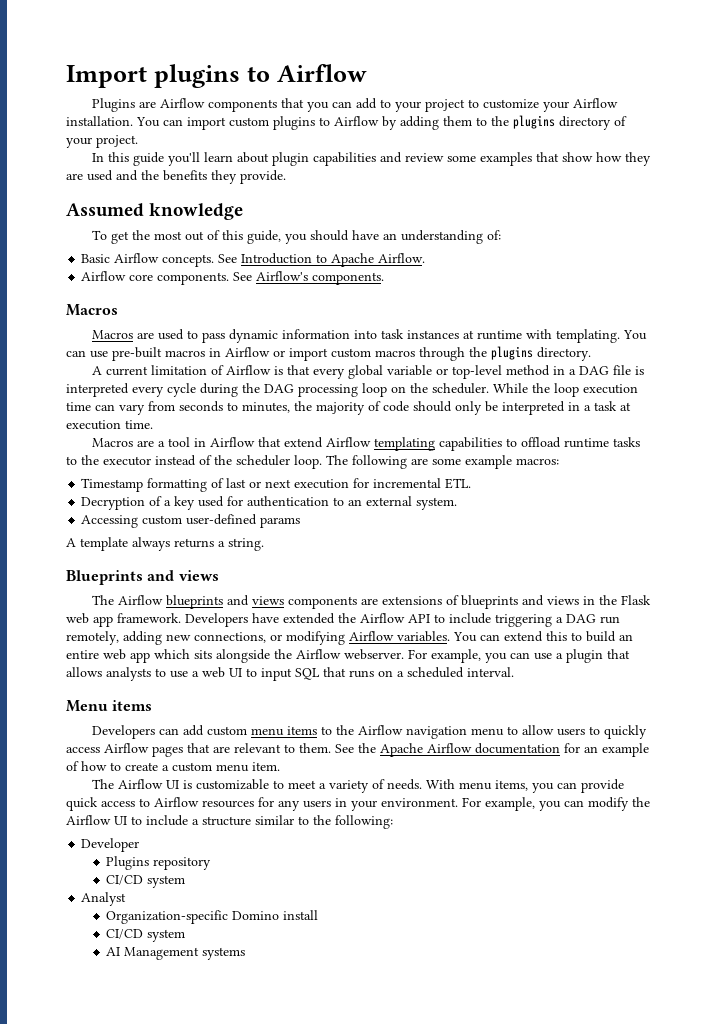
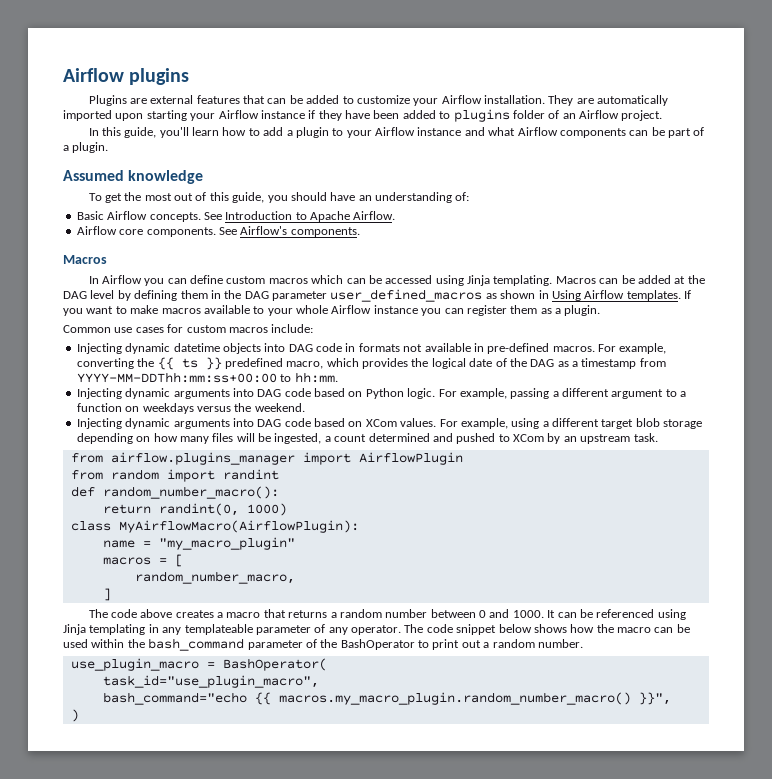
[66,64,367,88] Import plugins to Airflow -> [63,68,190,85] Airflow plugins
[159,98,465,112] Airflow components that you can add to your project -> [150,95,340,104] external features that can be added
[136,115,627,130] [66,137,92,148] You can import custom plugins to Airflow by adding them to the plugins directory of your -> [548,95,669,106] [63,109,619,122] They are automatically imported upon starting your Airflow instance if they have been added to plugins folder of an Airflow
[132,152,164,166] guide -> [124,127,157,138] guide,
[236,152,651,166] [66,170,286,184] about plugin capabilities and review some examples that show how they are used and the benefits they provide. -> [222,127,705,138] [63,142,109,153] how to add a plugin to your Airflow instance and what Airflow components can be part of a plugin.
[91,329,647,343] [66,346,591,361] [91,365,644,379] [66,383,638,397] [66,401,631,415] [66,420,153,430] [91,437,640,451] [66,455,559,469] [81,478,472,492] [81,496,458,510] [81,514,301,528] [66,537,264,551] [66,570,219,585] [91,595,651,609] [66,613,620,627] [66,631,633,645] [66,649,630,663] [66,667,514,681] [66,700,153,712] [91,725,647,739] [66,743,649,757] [66,761,280,772] [91,779,624,793] [66,797,650,811] [66,815,393,829] [81,838,140,852] [106,856,212,870] [106,875,186,888] [81,892,127,906] [106,910,319,924] [106,929,186,942] [106,947,246,960] Macros are used to pass dynamic information into task instances at runtime with templating. You can use pre-built macros in Airflow or import custom macros through the plugins directory. // A current limitation of Airflow is that every global variable or top-level method in a DAG file is interpreted every cycle during the DAG processing loop on the scheduler. While the loop execution time can vary from seconds to minutes, the majority of code should only be interpreted in a task at execution time. // Macros are a tool in Airflow that extend Airflow templating capabilities to offload runtime tasks to the executor instead of the scheduler loop. The following are some example macros: // Timestamp formatting of last or next execution for incremental ETL. // Decryption of a key used for authentication to an external system. // Accessing custom user-defined params // A template always returns a string. // Blueprints and views // The Airflow blueprints and views components are extensions of blueprints and views in the Flask web app framework. Developers have extended the Airflow API to include triggering a DAG run remotely, adding new connections, or modifying Airflow variables. You can extend this to build an entire web app which sits alongside the Airflow webserver. For example, you can use a plugin that allows analysts to use a web UI to input SQL that runs on a scheduled interval. // Menu items // Developers can add custom menu items to the Airflow navigation menu to allow users to quickly access Airflow pages that are relevant to them. See the Apache Airflow documentation for an example of how to create a custom menu item. // The Airflow UI is customizable to meet a variety of needs. With menu items, you can provide quick access to Airflow resources for any users in your environment. For example, you can modify the Airflow UI to include a structure similar to the following: // Developer // Plugins repository // CI/CD system // Analyst // Organization-specific Domino install // CI/CD system // AI Management systems -> [88,275,705,286] [63,289,691,302] [63,305,601,316] [63,324,314,333] [76,343,667,354] [76,357,666,370] [76,372,338,383] [76,388,687,399] [76,403,305,414] [76,418,703,429] [76,433,658,444] [70,452,463,465] [70,469,279,482] [70,486,279,499] [102,503,287,516] [70,520,359,533] [102,537,295,550] [102,554,183,567] [134,571,295,584] [102,588,111,601] [88,609,686,620] [63,624,690,635] [63,638,583,651] [70,658,327,671] [102,675,319,688] [102,692,671,705] [70,709,79,722] In Airflow you can define custom macros which can be accessed using Jinja templating. Macros can be added at the DAG level by defining them in the DAG parameter user_defined_macros as shown in Using Airflow templates. If you want to make macros available to your whole Airflow instance you can register them as a plugin. // Common use cases for custom macros include: // Injecting dynamic datetime objects into DAG code in formats not available in pre-defined macros. For example, converting the {{ ts }} predefined macro, which provides the logical date of the DAG as a timestamp from YYYY-MM-DDThh:mm:ss+00:00 to hh:mm. // Injecting dynamic arguments into DAG code based on Python logic. For example, passing a different argument to a function on weekdays versus the weekend. // Injecting dynamic arguments into DAG code based on XCom values. For example, using a different target blob storage depending on how many files will be ingested, a count determined and pushed to XCom by an upstream task. // from airflow.plugins_manager import AirflowPlugin // from random import randint // def random_number_macro(): // return randint(0, 1000) // class MyAirflowMacro(AirflowPlugin): // name = "my_macro_plugin" // macros = [ // random_number_macro, // ] // The code above creates a macro that returns a random number between 0 and 1000. It can be referenced using Jinja templating in any templateable parameter of any operator. The code snippet below shows how the macro can be used within the bash_command parameter of the BashOperator to print out a random number. // use_plugin_macro = BashOperator( // task_id="use_plugin_macro", // bash_command="echo {{ macros.my_macro_plugin.random_number_macro() }}", // )

